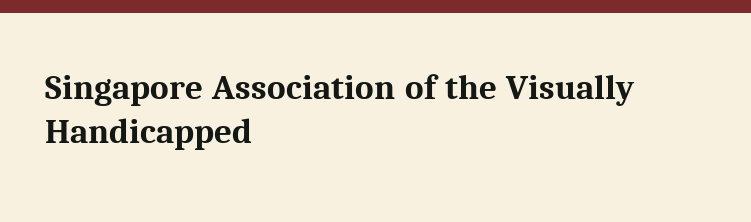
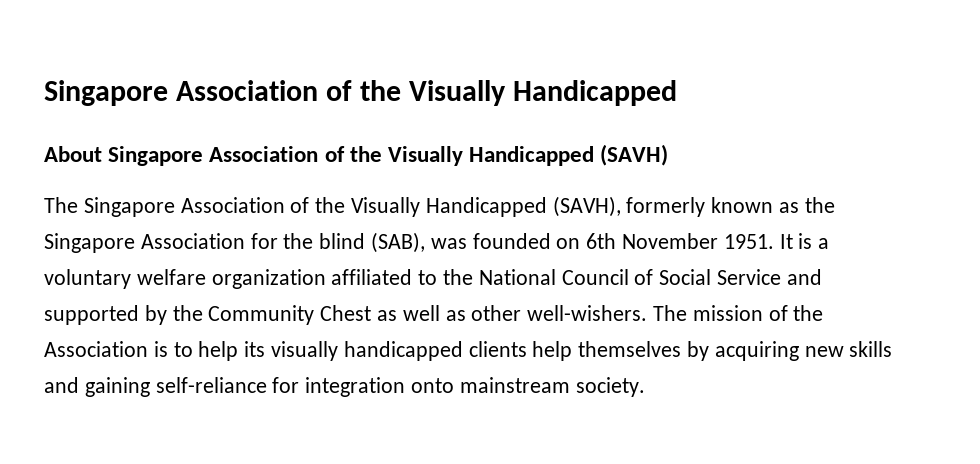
[45,74,636,106] [45,118,252,150] Singapore Association of the Visually Handicapped -> [44,80,677,106] [44,144,669,166] [44,196,835,217] [44,232,830,253] [44,269,822,289] [44,305,824,325] [44,341,893,361] [44,377,645,397] Singapore Association of the Visually Handicapped // About Singapore Association of the Visually Handicapped (SAVH) // The Singapore Association of the Visually Handicapped (SAVH), formerly known as the Singapore Association for the blind (SAB), was founded on 6th November 1951. It is a voluntary welfare organization affiliated to the National Council of Social Service and supported by the Community Chest as well as other well-wishers. The mission of the Association is to help its visually handicapped clients help themselves by acquiring new skills and gaining self-reliance for integration onto mainstream society.

